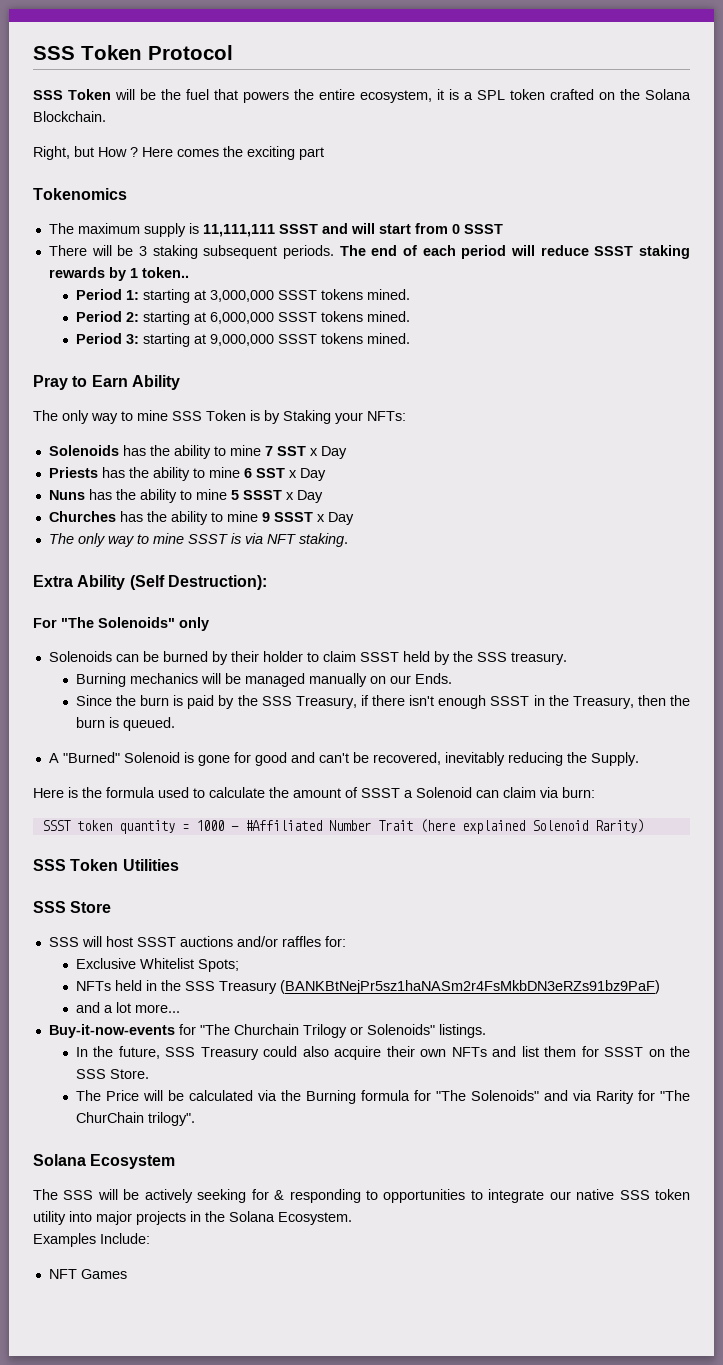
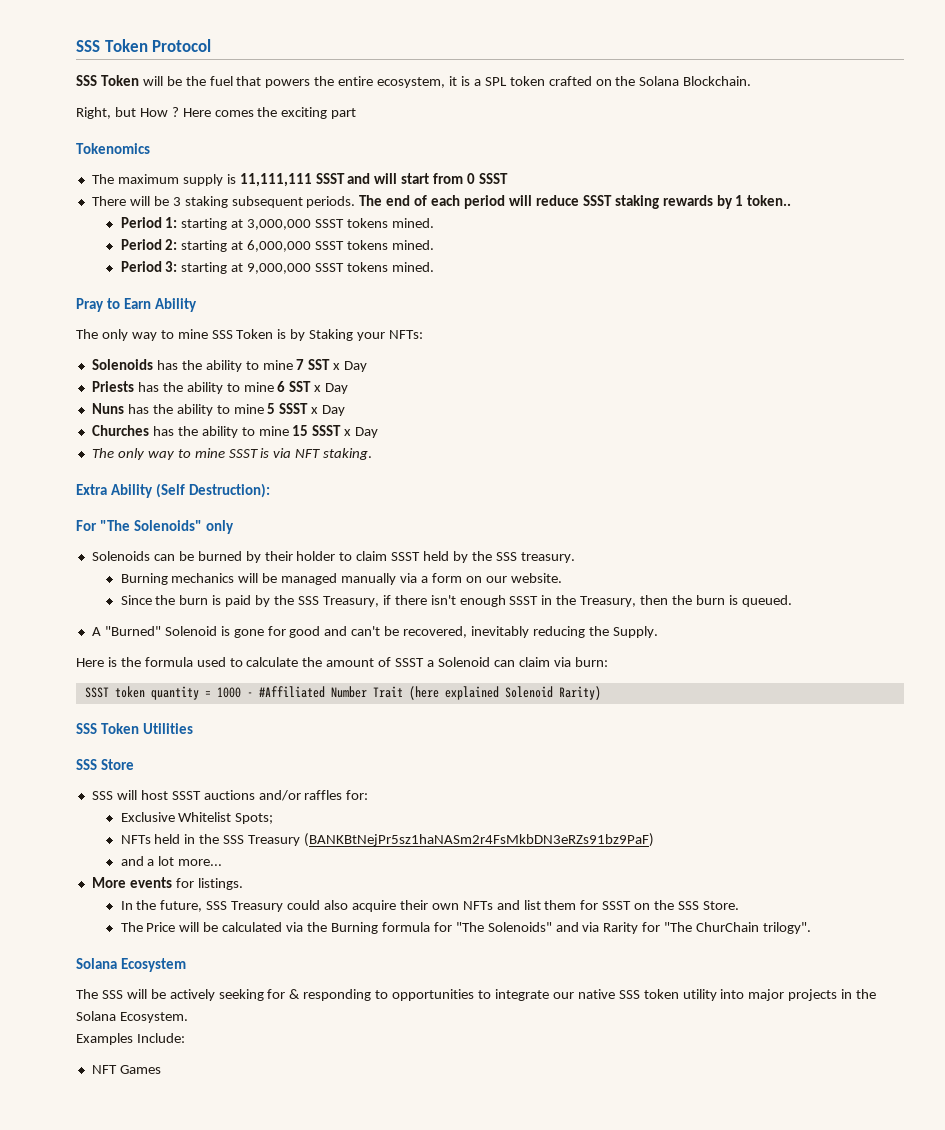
[261,512,270,522] 9 -> [292,425,309,436] 15
(367, 680) none -> [400,573,462,583] via a form
[414,673,452,684] Ends. -> [510,573,562,583] website.
[48,1024,435,1038] Buy-it-now-events for "The Churchain Trilogy or Solenoids" -> [91,877,194,888] More events for

